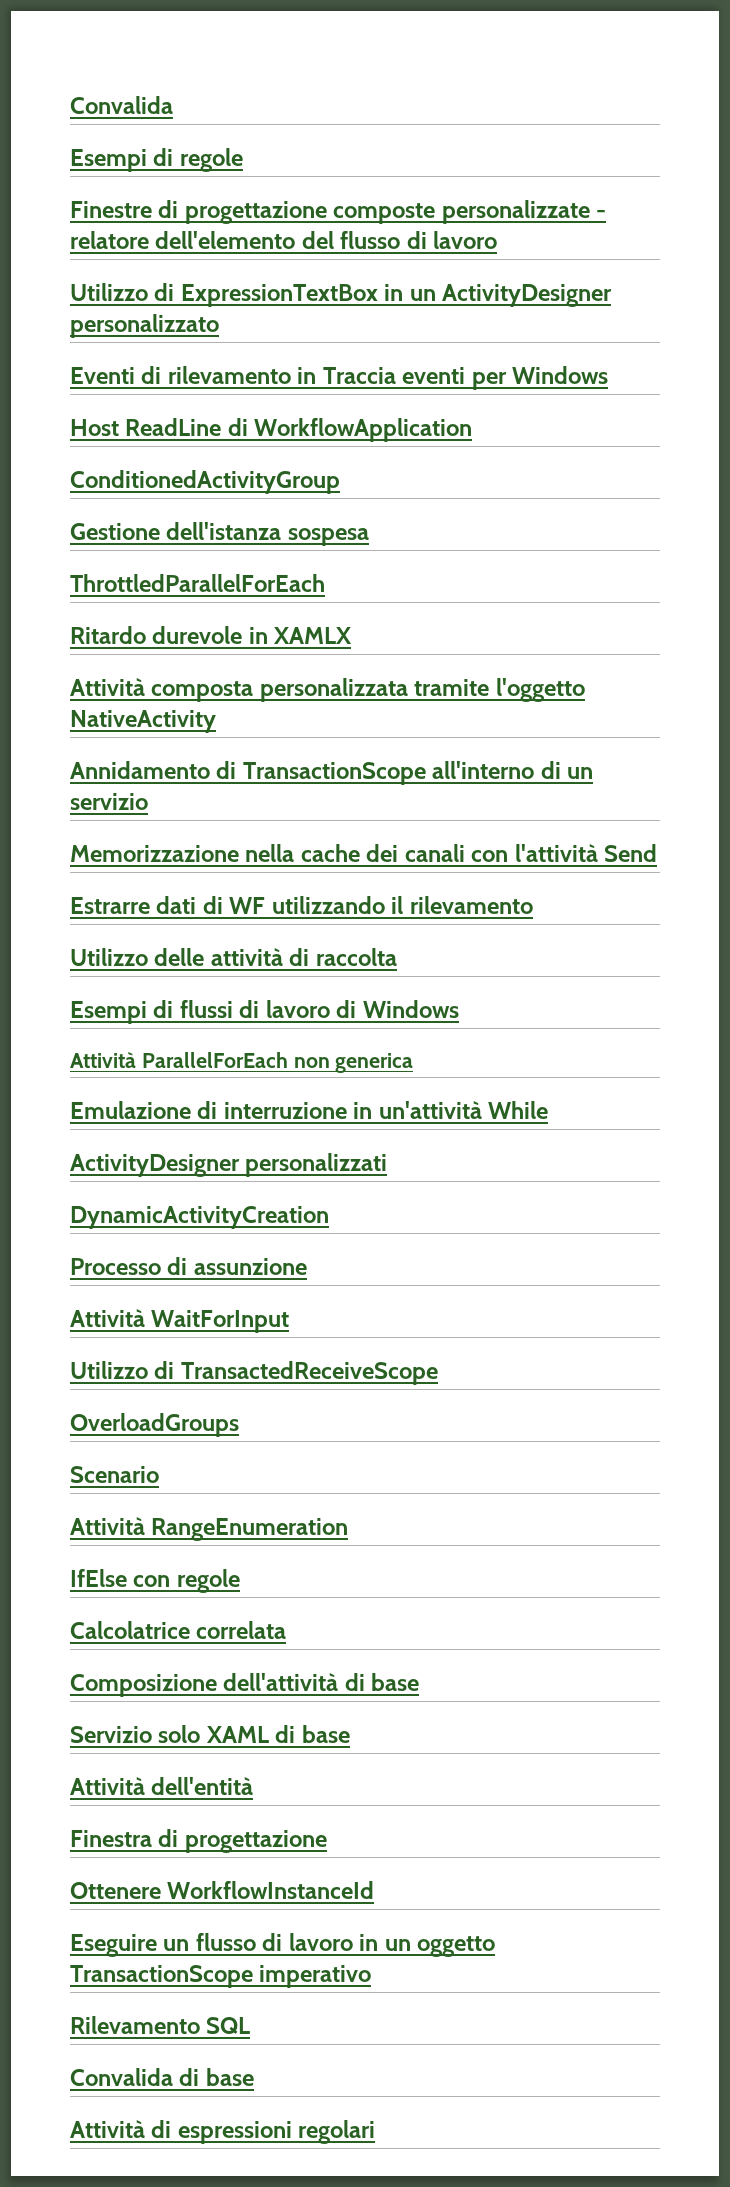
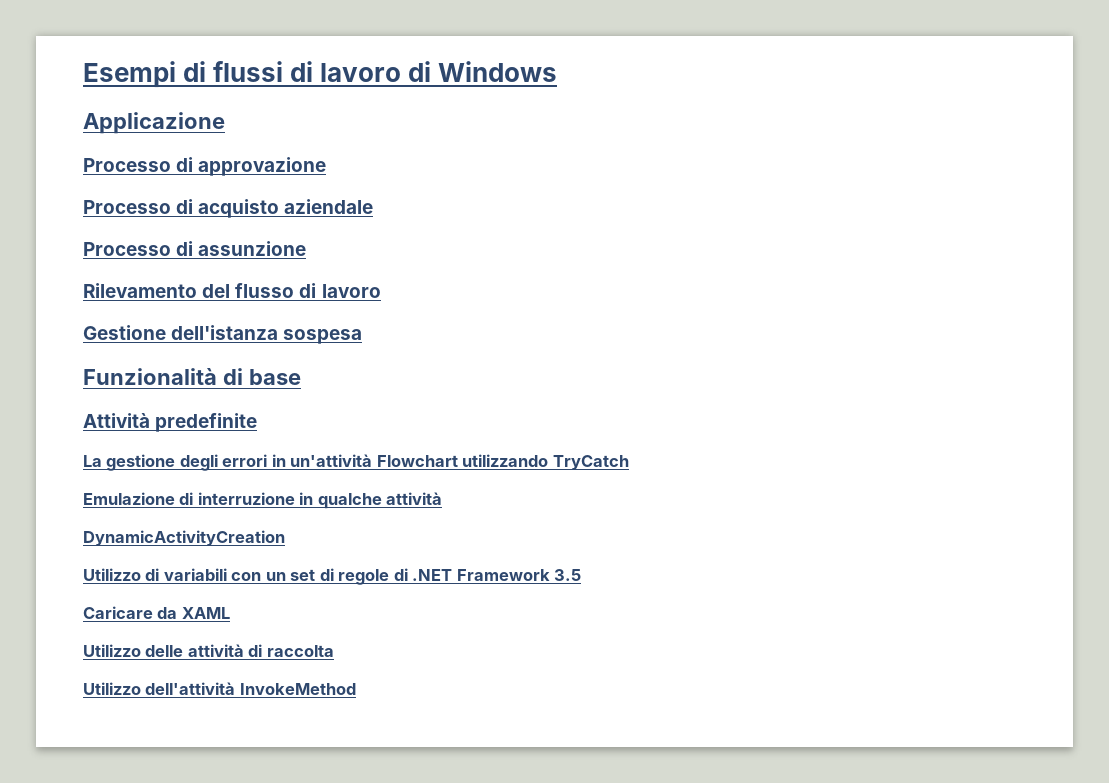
[70,96,173,114] [70,148,243,172] [70,200,607,224] [70,231,498,249] [70,283,613,307] [70,314,219,338] [70,366,609,390] [70,418,473,442] [70,470,340,494] [70,522,369,546] [70,574,325,592] [70,626,353,644] [70,678,585,702] [70,710,216,733] [70,761,594,785] [70,793,148,810] [70,844,658,862] [70,896,533,914] [70,948,397,966] Convalida // Esempi di regole // Finestre di progettazione composte personalizzate - relatore dell'elemento del flusso di lavoro // Utilizzo di ExpressionTextBox in un ActivityDesigner personalizzato // Eventi di rilevamento in Traccia eventi per Windows // Host ReadLine di WorkflowApplication // ConditionedActivityGroup // Gestione dell'istanza sospesa // ThrottledParallelForEach // Ritardo durevole in XAMLX // Attività composta personalizzata tramite l'oggetto NativeActivity // Annidamento di TransactionScope all'interno di un servizio // Memorizzazione nella cache dei canali con l'attività Send // Estrarre dati di WF utilizzando il rilevamento // Utilizzo delle attività di raccolta // -> (83, 74) none
[70,1052,414,1073] [70,1101,549,1119] [70,1153,388,1177] [70,1206,329,1229] [70,1257,307,1275] [70,1309,290,1333] [70,1361,438,1385] [70,1413,239,1437] [70,1466,159,1483] [70,1517,349,1541] [70,1569,240,1593] [70,1621,287,1639] [70,1673,420,1697] [70,1725,350,1743] [70,1777,254,1795] [70,1829,327,1853] [70,1881,375,1899] [70,1933,496,1957] [70,1965,372,1988] [70,2016,251,2034] [70,2068,254,2086] [70,2120,376,2144] Attività ParallelForEach non generica // Emulazione di interruzione in un'attività While // ActivityDesigner personalizzati // DynamicActivityCreation // Processo di assunzione // Attività WaitForInput // Utilizzo di TransactedReceiveScope // OverloadGroups // Scenario // Attività RangeEnumeration // IfElse con regole // Calcolatrice correlata // Composizione dell'attività di base // Servizio solo XAML di base // Attività dell'entità // Finestra di progettazione // Ottenere WorkflowInstanceId // Eseguire un flusso di lavoro in un oggetto TransactionScope imperativo // Rilevamento SQL // Convalida di base // Attività di espressioni regolari -> [83,112,225,134] [83,157,327,176] [83,199,374,218] [83,241,307,256] [83,283,381,298] [83,325,363,344] [83,368,301,385] [83,413,258,432] [83,454,629,471] [83,492,443,509] [83,530,285,546] [83,568,582,585] [83,606,230,619] [83,644,334,657] [83,682,356,695] Applicazione // Processo di approvazione // Processo di acquisto aziendale // Processo di assunzione // Rilevamento del flusso di lavoro // Gestione dell'istanza sospesa // Funzionalità di base // Attività predefinite // La gestione degli errori in un'attività Flowchart utilizzando TryCatch // Emulazione di interruzione in qualche attività // DynamicActivityCreation // Utilizzo di variabili con un set di regole di .NET Framework 3.5 // Caricare da XAML // Utilizzo delle attività di raccolta // Utilizzo dell'attività InvokeMethod

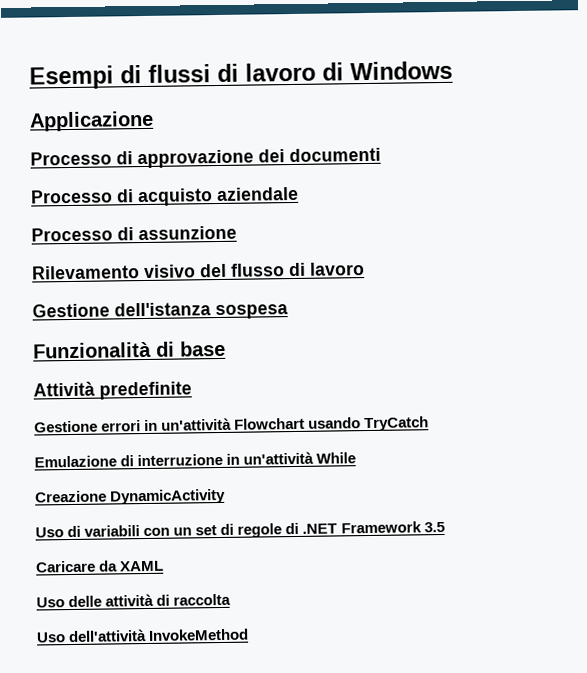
(327, 166) none -> [258,147,381,163] dei documenti
(197, 290) none -> [144,264,196,279] visivo
[83,454,218,471] La gestione degli -> [34,420,98,433] Gestione
[462,454,549,467] utilizzando -> [308,417,362,429] usando
[317,492,443,509] [83,530,285,546] [83,568,141,581] qualche attività // DynamicActivityCreation // Utilizzo -> [243,451,357,465] [35,488,227,505] [35,527,64,538] un'attività While // Creazione DynamicActivity // Uso
[83,644,141,657] Utilizzo -> [36,597,65,608] Uso
[83,682,141,695] Utilizzo -> [36,632,66,643] Uso

